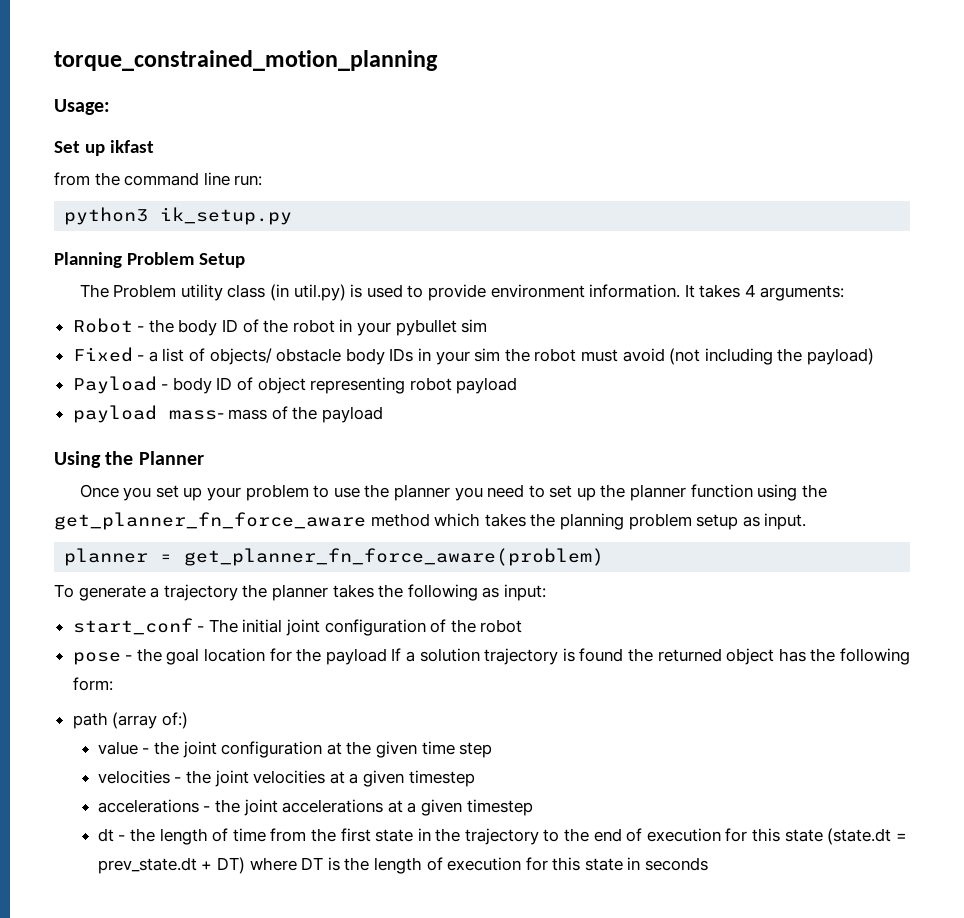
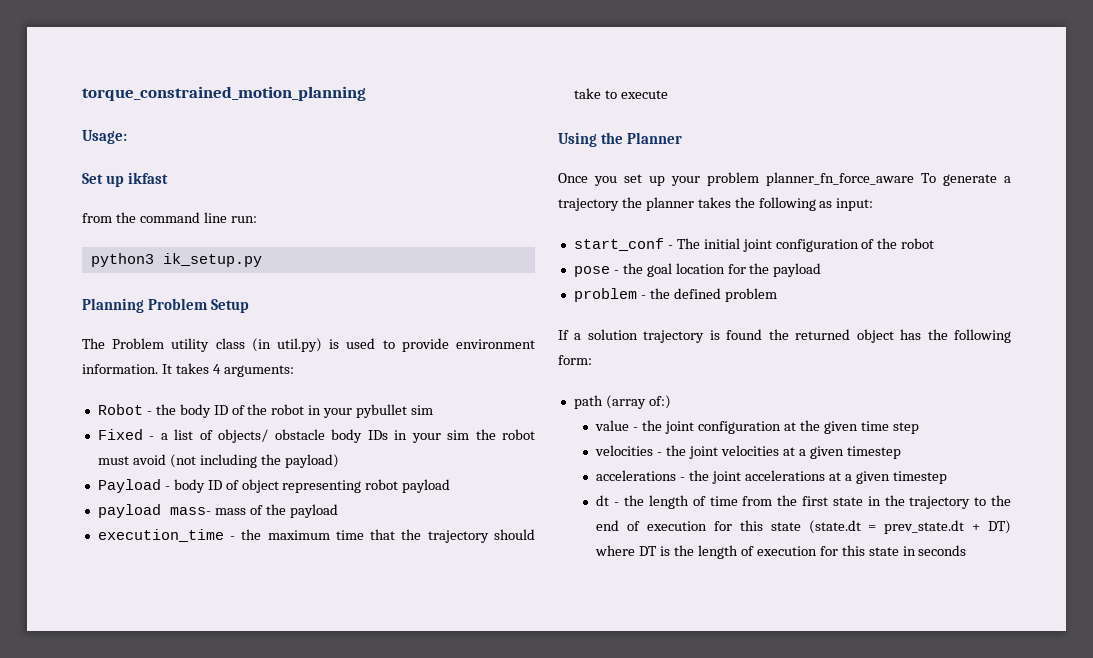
(384, 414) none -> [97,529,535,543] [573,88,668,99] // execution_time - the maximum time that the trajectory should take to execute
[313,484,827,501] [54,512,807,530] [64,548,605,566] to use the planner you need to set up the planner function using the get_planner_fn_force_aware method which takes the planning problem setup as input. // planner = get_planner_fn_force_aware(problem) // -> [766,172,914,186] planner_fn_force_aware
(387, 656) none -> [573,288,777,302] // problem - the defined problem //

